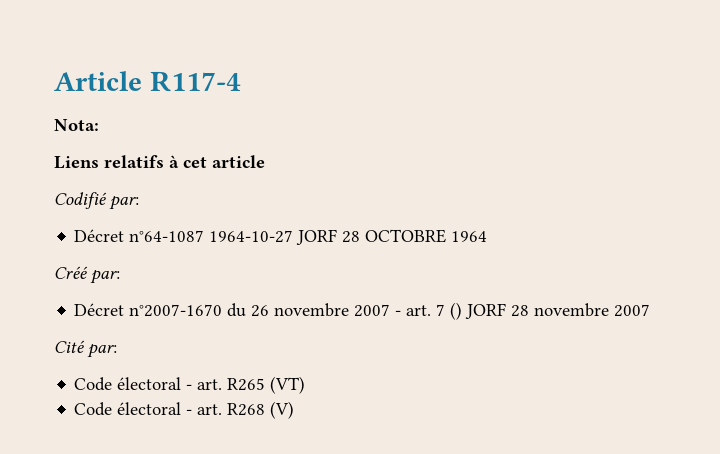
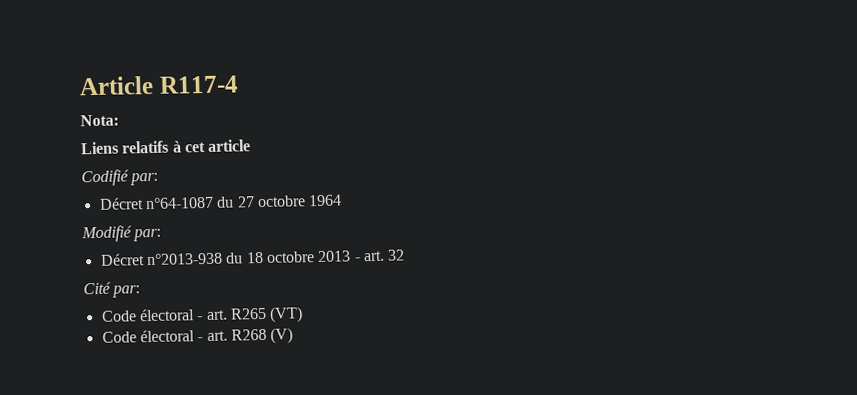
[209,229,447,245] 1964-10-27 JORF 28 OCTOBRE -> [216,195,306,208] du 27 octobre
[54,266,120,284] [74,302,651,320] Créé par: // Décret n°2007-1670 du 26 novembre 2007 - art. 7 () JORF 28 novembre 2007 -> [81,225,162,243] [99,249,406,266] Modifié par: // Décret n°2013-938 du 18 octobre 2013 - art. 32

